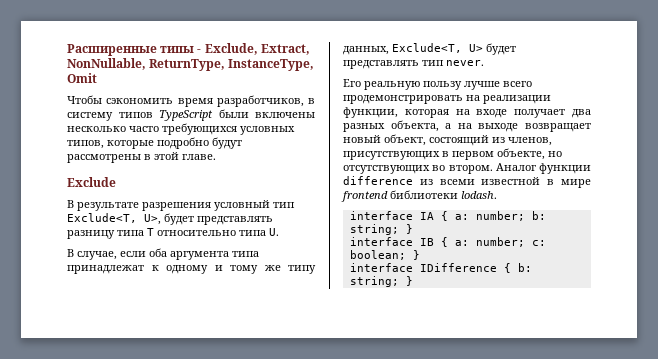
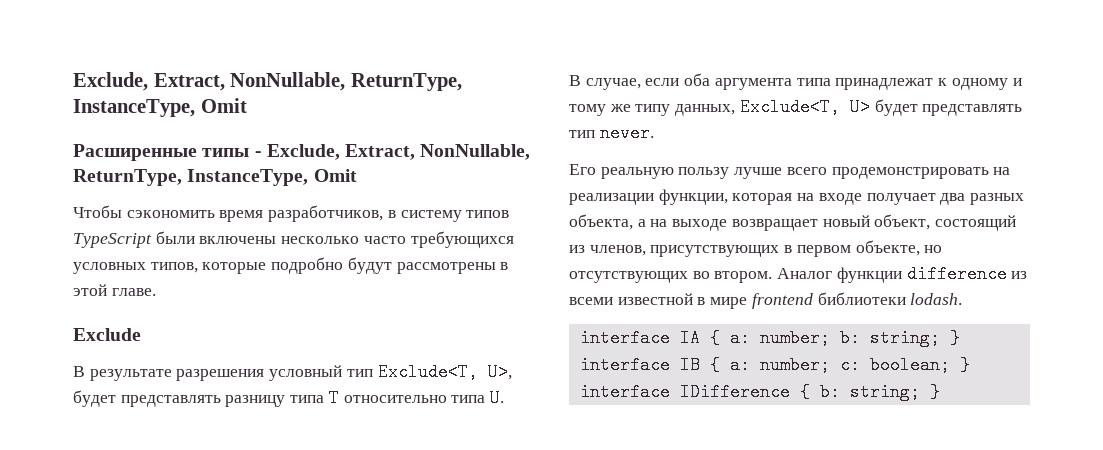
(67, 50) none -> [73,72,462,91] [73,98,247,117] Exclude, Extract, NonNullable, ReturnType, InstanceType, Omit //

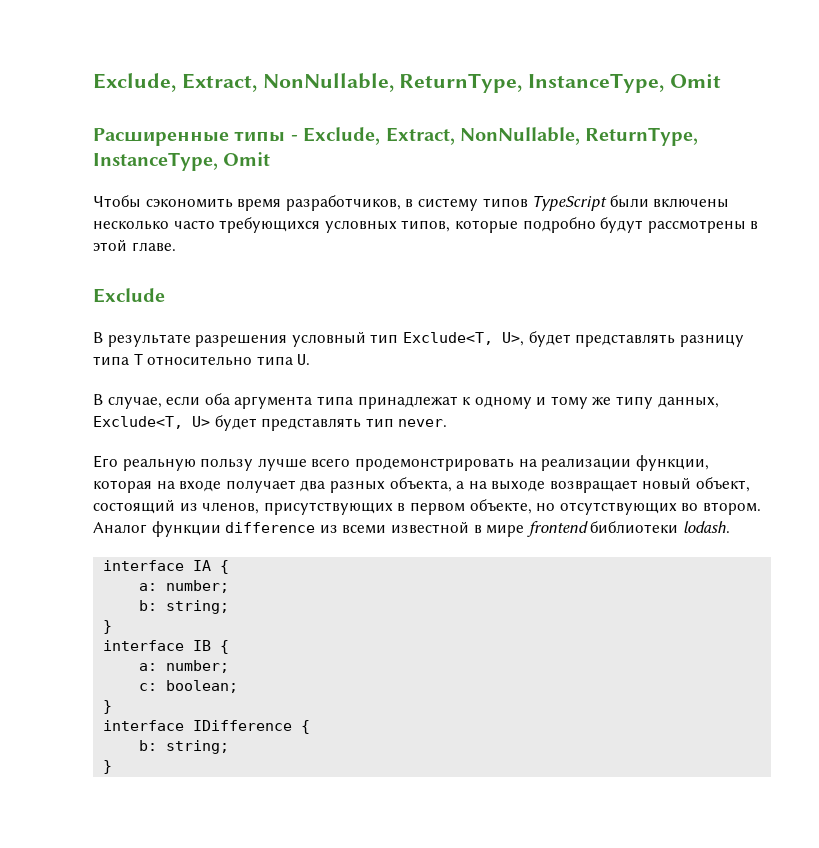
[729,329,940,347] a: number; b: string; -> [139,580,230,593] [139,600,230,614] // a: number; // b: string; //
[729,356,830,374] a: number; -> [139,660,230,673] // a: number; //
(950, 365) none -> (239, 686) //
[819,383,920,401] b: string; -> [139,740,230,754] // b: string; //

